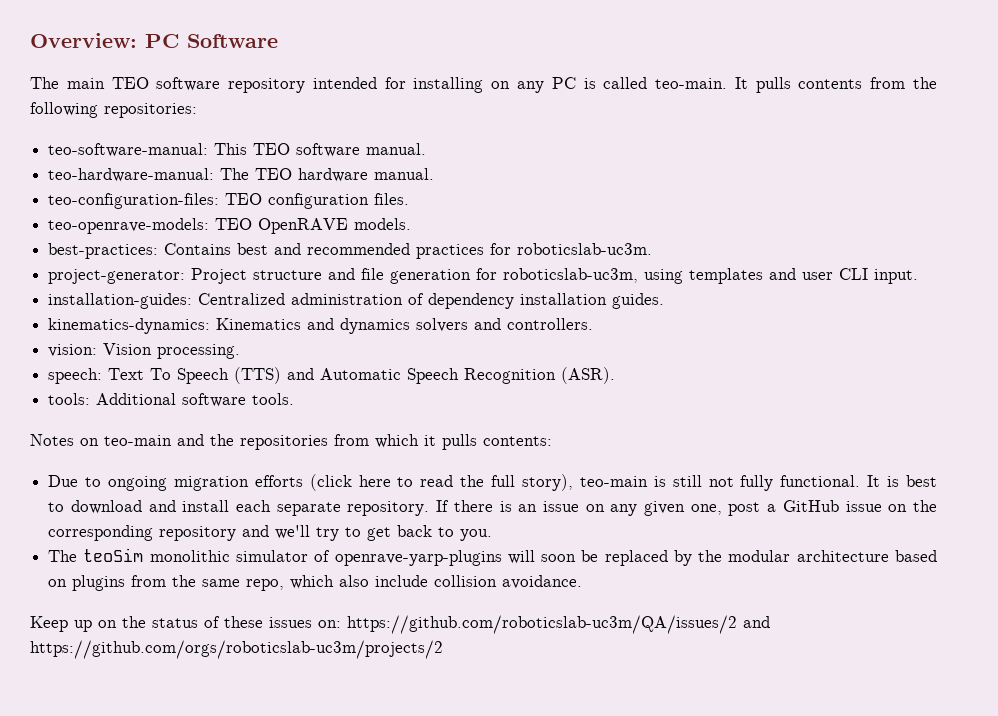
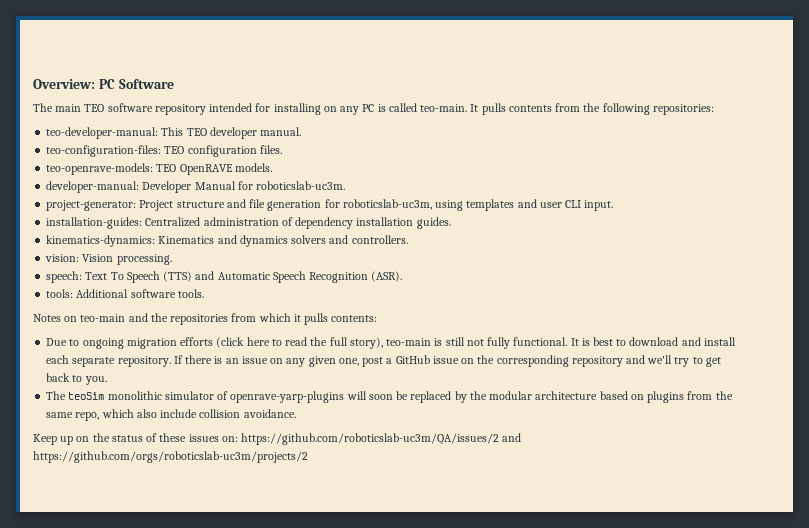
[48,143,209,157] teo-software-manual: -> [46,127,159,139] teo-developer-manual:
[296,143,427,157] [48,168,369,182] software manual. // teo-hardware-manual: The TEO hardware -> [209,127,257,139] developer
[48,243,485,259] best-practices: Contains best and recommended practices -> [46,181,236,193] developer-manual: Developer Manual

